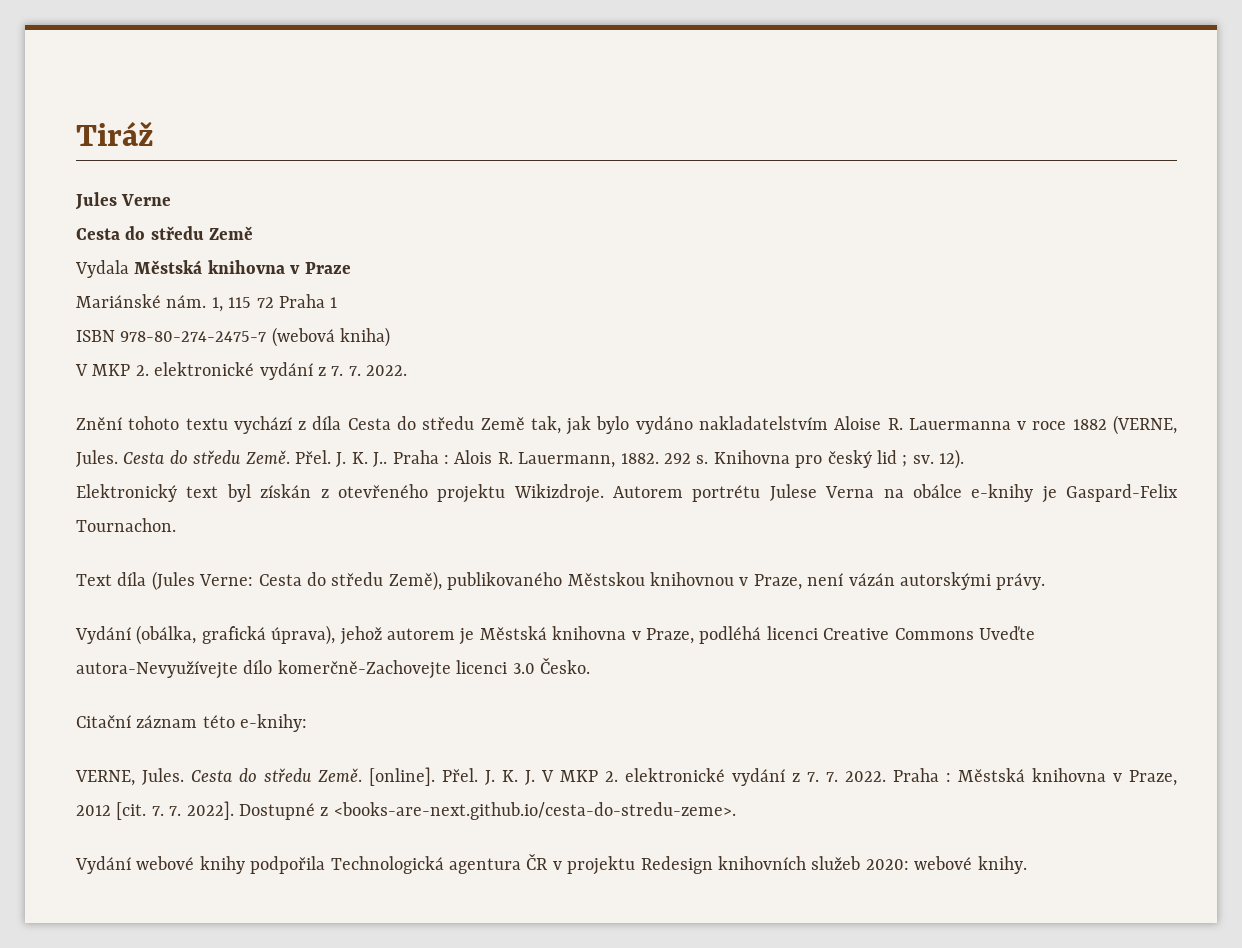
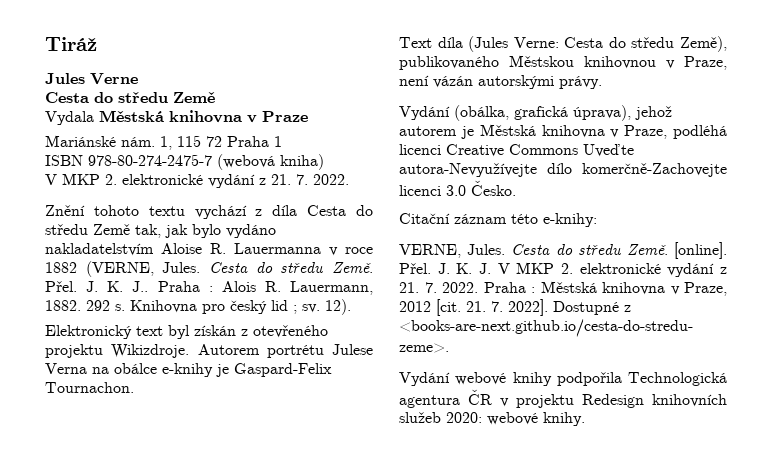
[331,366,344,376] 7. -> [271,174,291,185] 21.
[807,772,819,782] 7. -> [399,282,419,293] 21.
[151,806,164,816] 7. -> [466,301,486,312] 21.

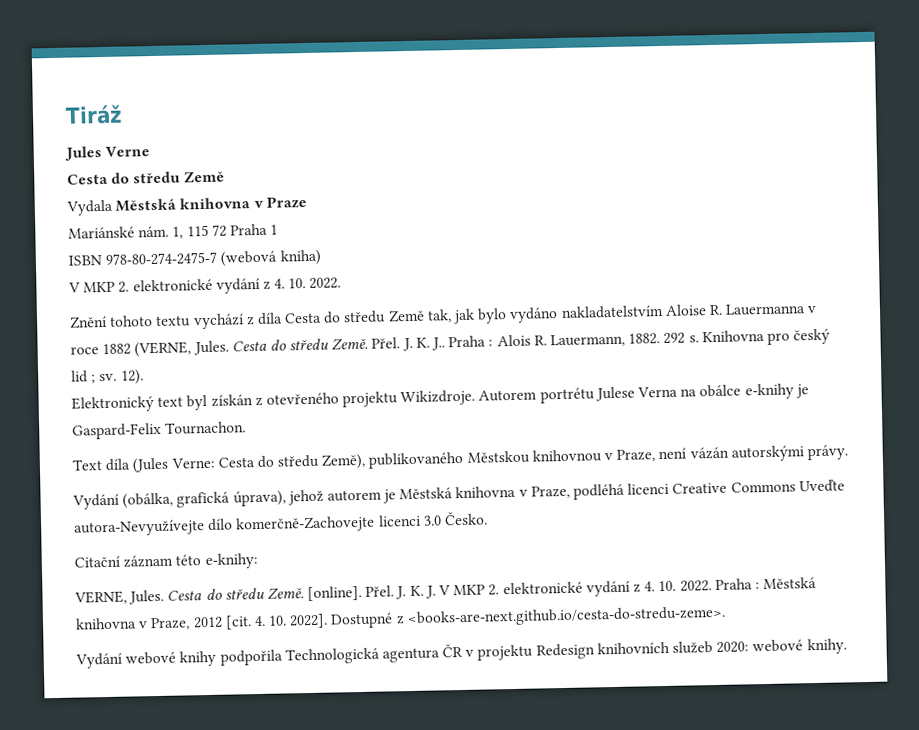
[271,174,308,185] 21. 7. -> [274,278,307,289] 4. 10.
[399,282,437,293] 21. 7. -> [644,580,677,592] 4. 10.
[466,301,503,312] 21. 7. -> [253,615,288,627] 4. 10.

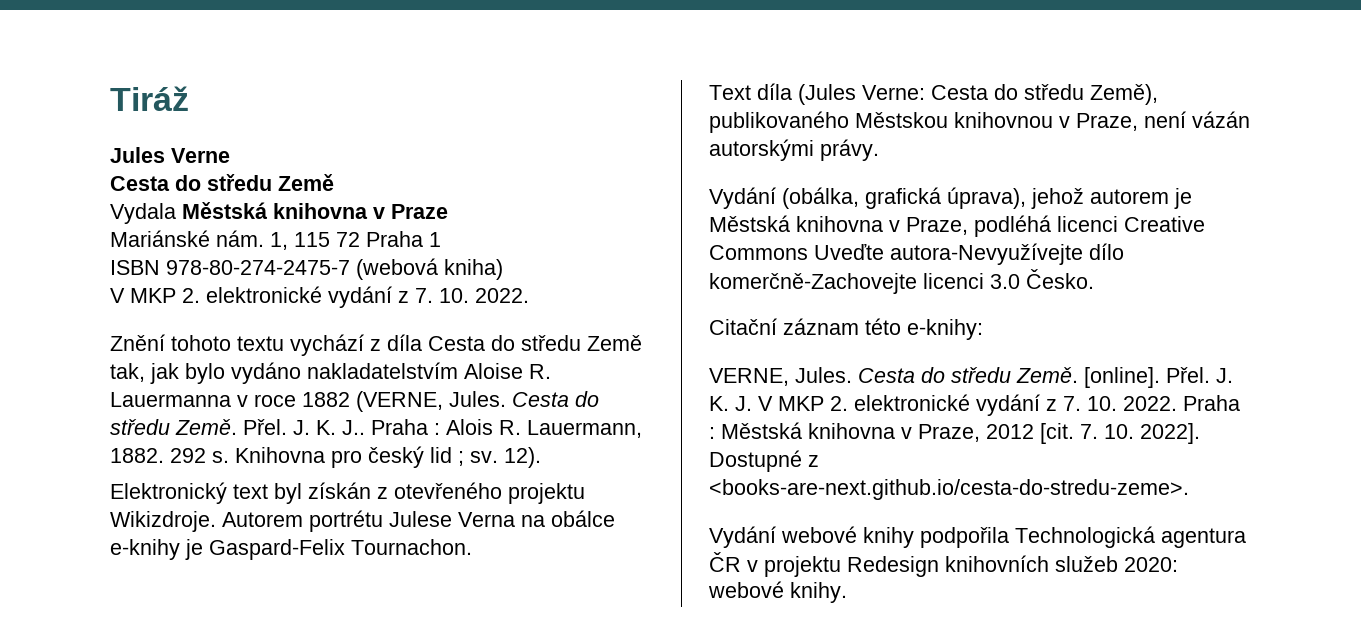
[274,278,286,289] 4. -> [415,288,433,303] 7.
[644,581,656,592] 4. -> [1063,396,1081,411] 7.
[253,615,266,627] 4. -> [1080,424,1098,439] 7.

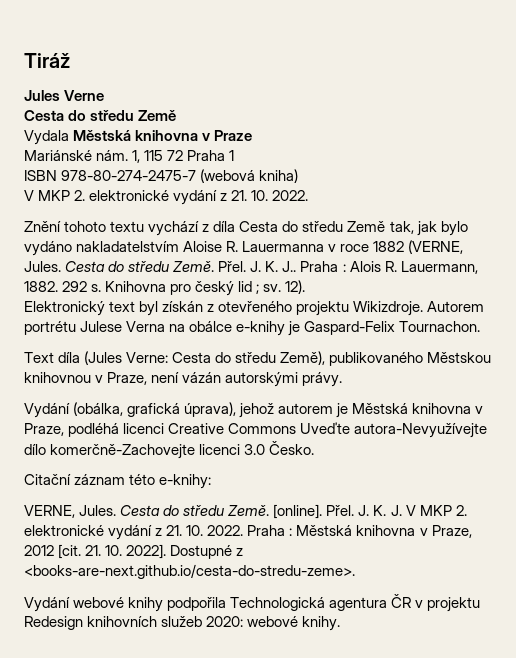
[415,288,433,303] 7. -> [231,190,248,201] 21.
[1063,396,1081,411] 7. -> [166,525,183,536] 21.
[1080,424,1098,439] 7. -> [85,545,102,556] 21.

